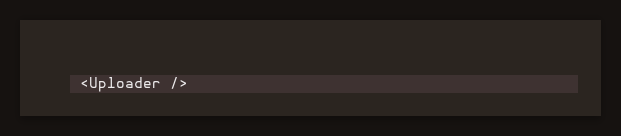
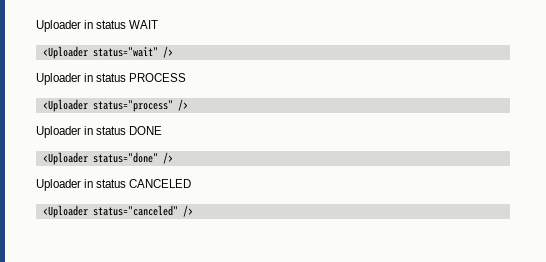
[80,77,162,92] <Uploader -> [36,20,159,32] [42,46,173,59] [36,73,187,85] [42,99,188,112] [36,126,163,138] [42,152,173,165] [36,179,192,191] [42,205,178,218] Uploader in status WAIT // <Uploader status="wait" /> // Uploader in status PROCESS // <Uploader status="process" /> // Uploader in status DONE // <Uploader status="done" /> // Uploader in status CANCELED // <Uploader status="canceled"

